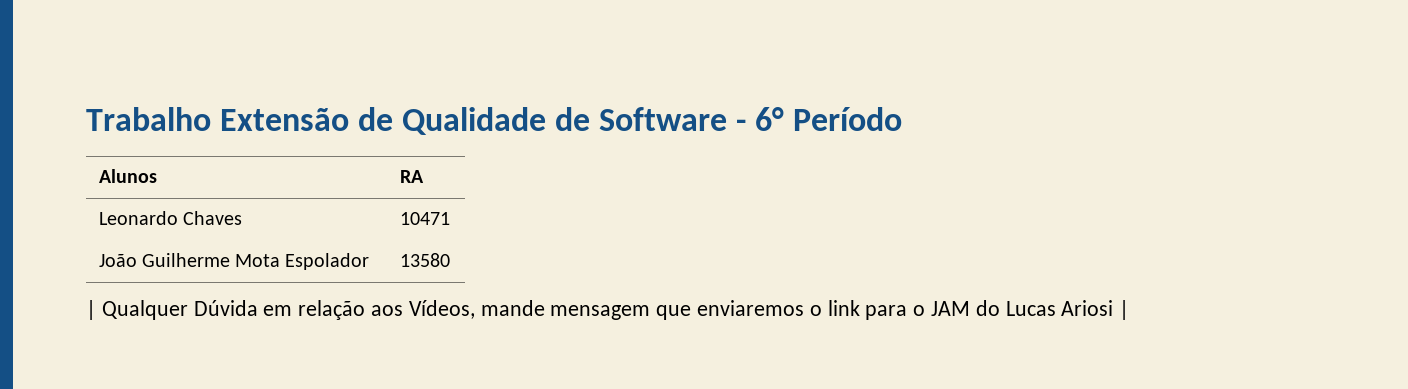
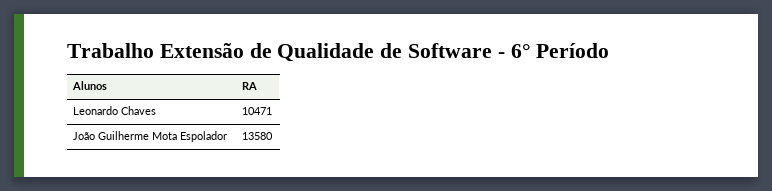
[86,300,1130,320] // | Qualquer Dúvida em relação aos Vídeos, mande mensagem que enviaremos o link para o JAM do Lucas Ariosi | -> (273, 136) none

